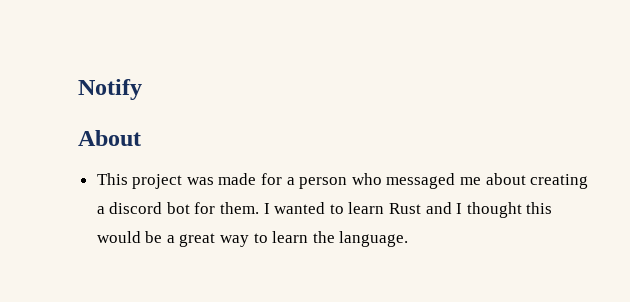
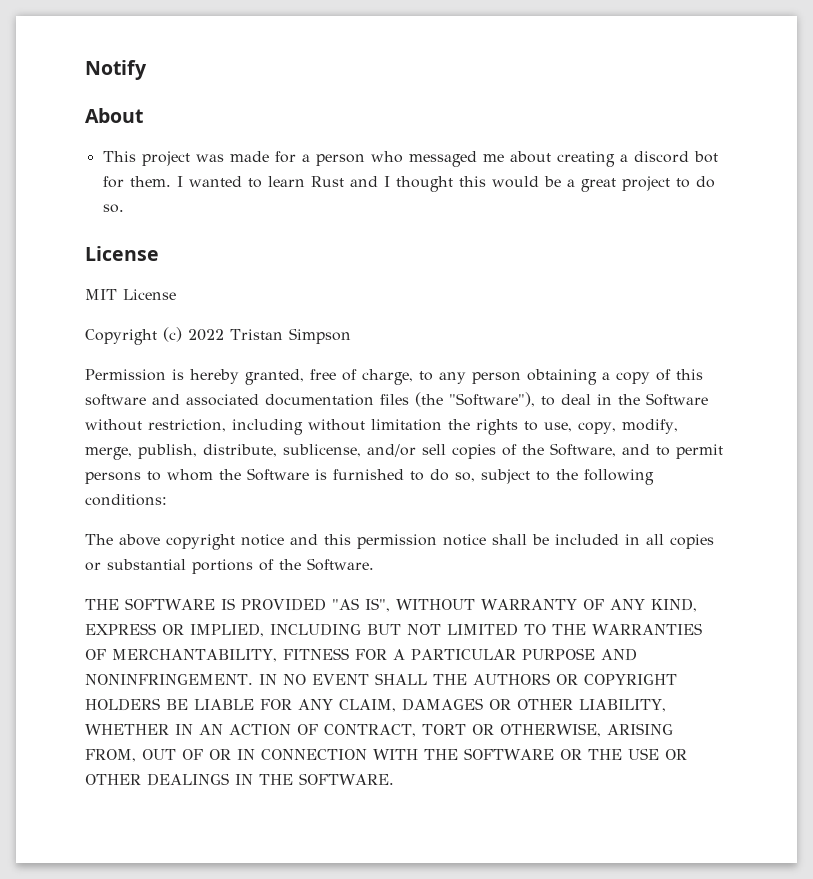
[220,231,409,247] way to learn the language. -> [621,176,715,191] [102,204,124,213] [85,246,159,261] [85,289,176,300] [85,327,351,345] [85,369,703,385] [85,392,708,407] [85,419,678,435] [85,443,723,460] [85,468,654,485] [85,494,167,506] [85,534,714,550] [85,558,374,574] [85,598,697,612] [85,623,702,637] [85,648,637,662] [85,673,677,685] [85,698,666,712] [85,723,673,737] [85,748,687,762] [85,773,394,786] project to do so. // License // MIT License // Copyright (c) 2022 Tristan Simpson // Permission is hereby granted, free of charge, to any person obtaining a copy of this software and associated documentation files (the "Software"), to deal in the Software without restriction, including without limitation the rights to use, copy, modify, merge, publish, distribute, sublicense, and/or sell copies of the Software, and to permit persons to whom the Software is furnished to do so, subject to the following conditions: // The above copyright notice and this permission notice shall be included in all copies or substantial portions of the Software. // THE SOFTWARE IS PROVIDED "AS IS", WITHOUT WARRANTY OF ANY KIND, EXPRESS OR IMPLIED, INCLUDING BUT NOT LIMITED TO THE WARRANTIES OF MERCHANTABILITY, FITNESS FOR A PARTICULAR PURPOSE AND NONINFRINGEMENT. IN NO EVENT SHALL THE AUTHORS OR COPYRIGHT HOLDERS BE LIABLE FOR ANY CLAIM, DAMAGES OR OTHER LIABILITY, WHETHER IN AN ACTION OF CONTRACT, TORT OR OTHERWISE, ARISING FROM, OUT OF OR IN CONNECTION WITH THE SOFTWARE OR THE USE OR OTHER DEALINGS IN THE SOFTWARE.

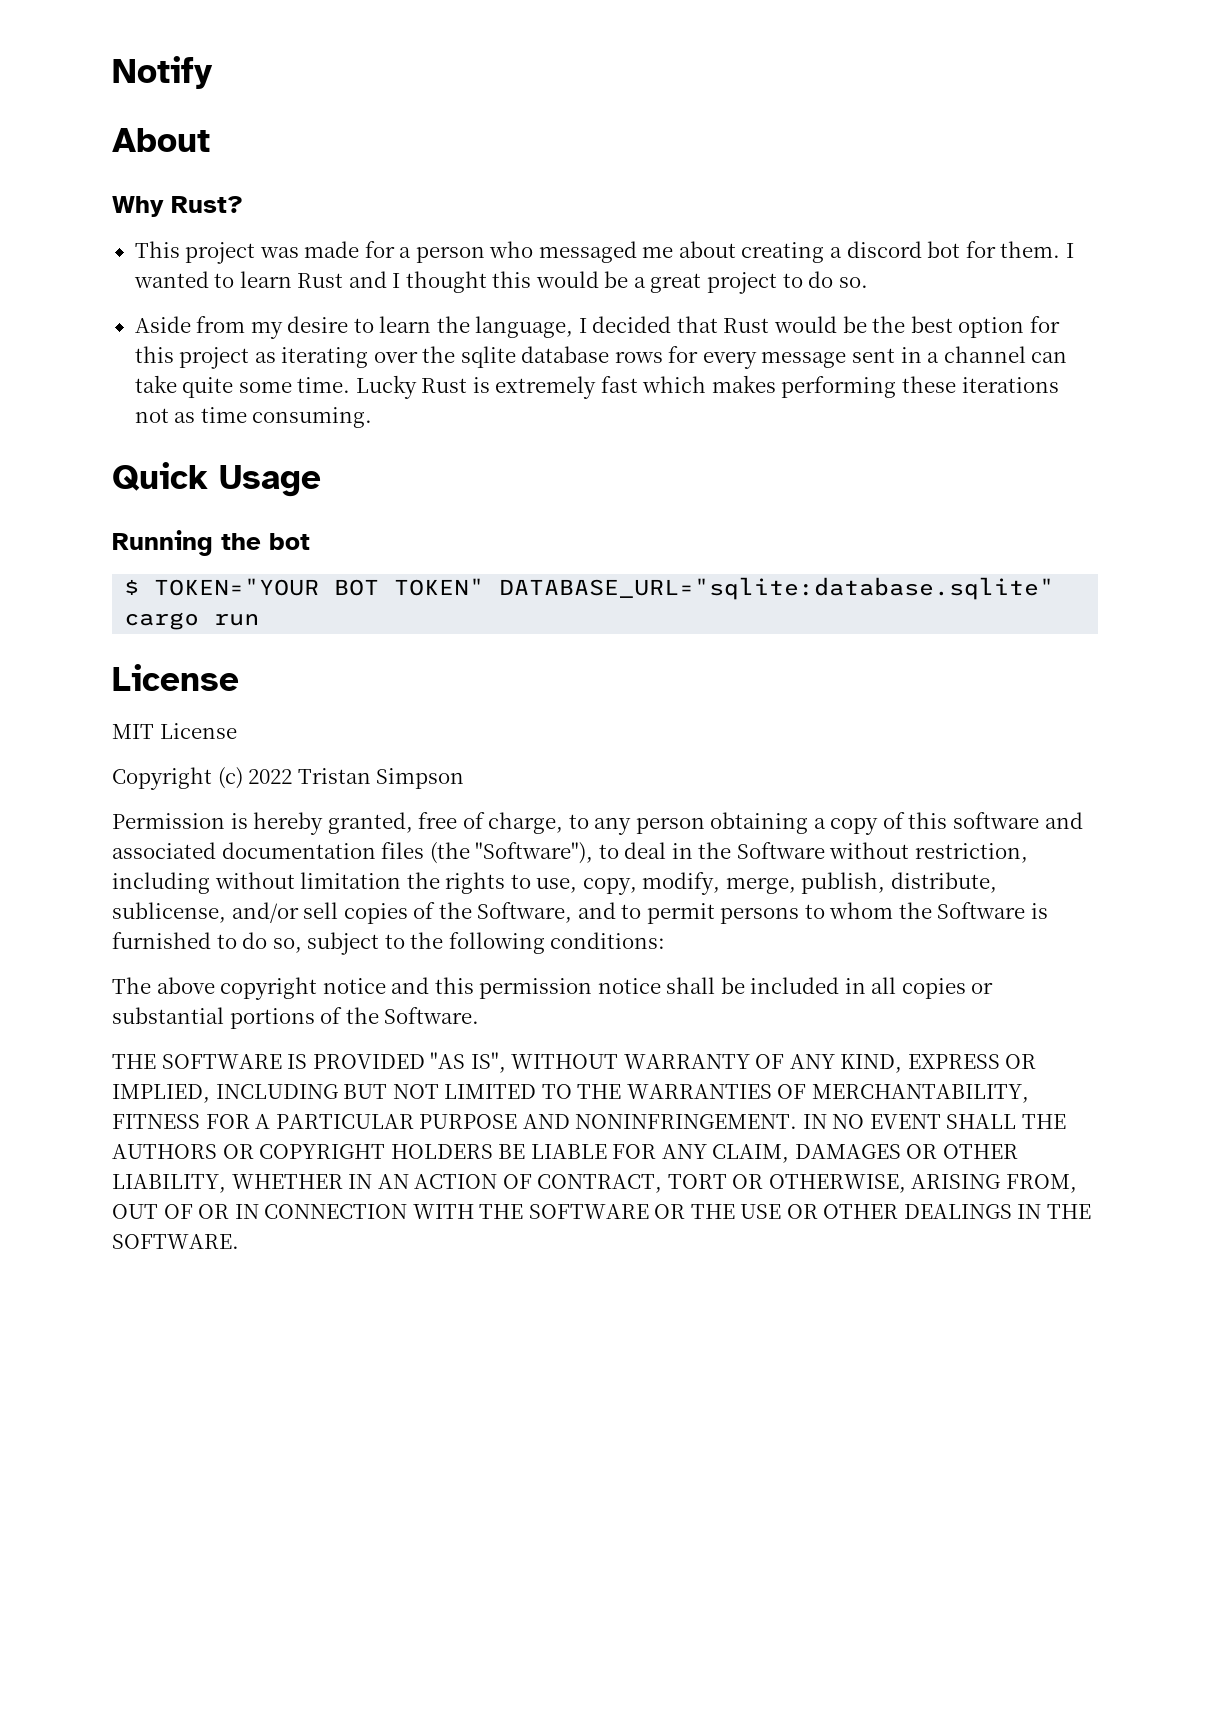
(143, 115) none -> [112,196,243,217] // Why Rust?
(124, 208) none -> [134,316,1060,339] [134,346,1068,369] [134,375,1059,399] [134,407,373,428] [112,462,321,497] [112,530,310,556] [124,577,1055,600] [124,612,260,630] // Aside from my desire to learn the language, I decided that Rust would be the best option for this project as iterating over the sqlite database rows for every message sent in a channel can take quite some time. Lucky Rust is extremely fast which makes performing these iterations not as time consuming. // Quick Usage // Running the bot // $ TOKEN="YOUR BOT TOKEN" DATABASE_URL="sqlite:database.sqlite" cargo run

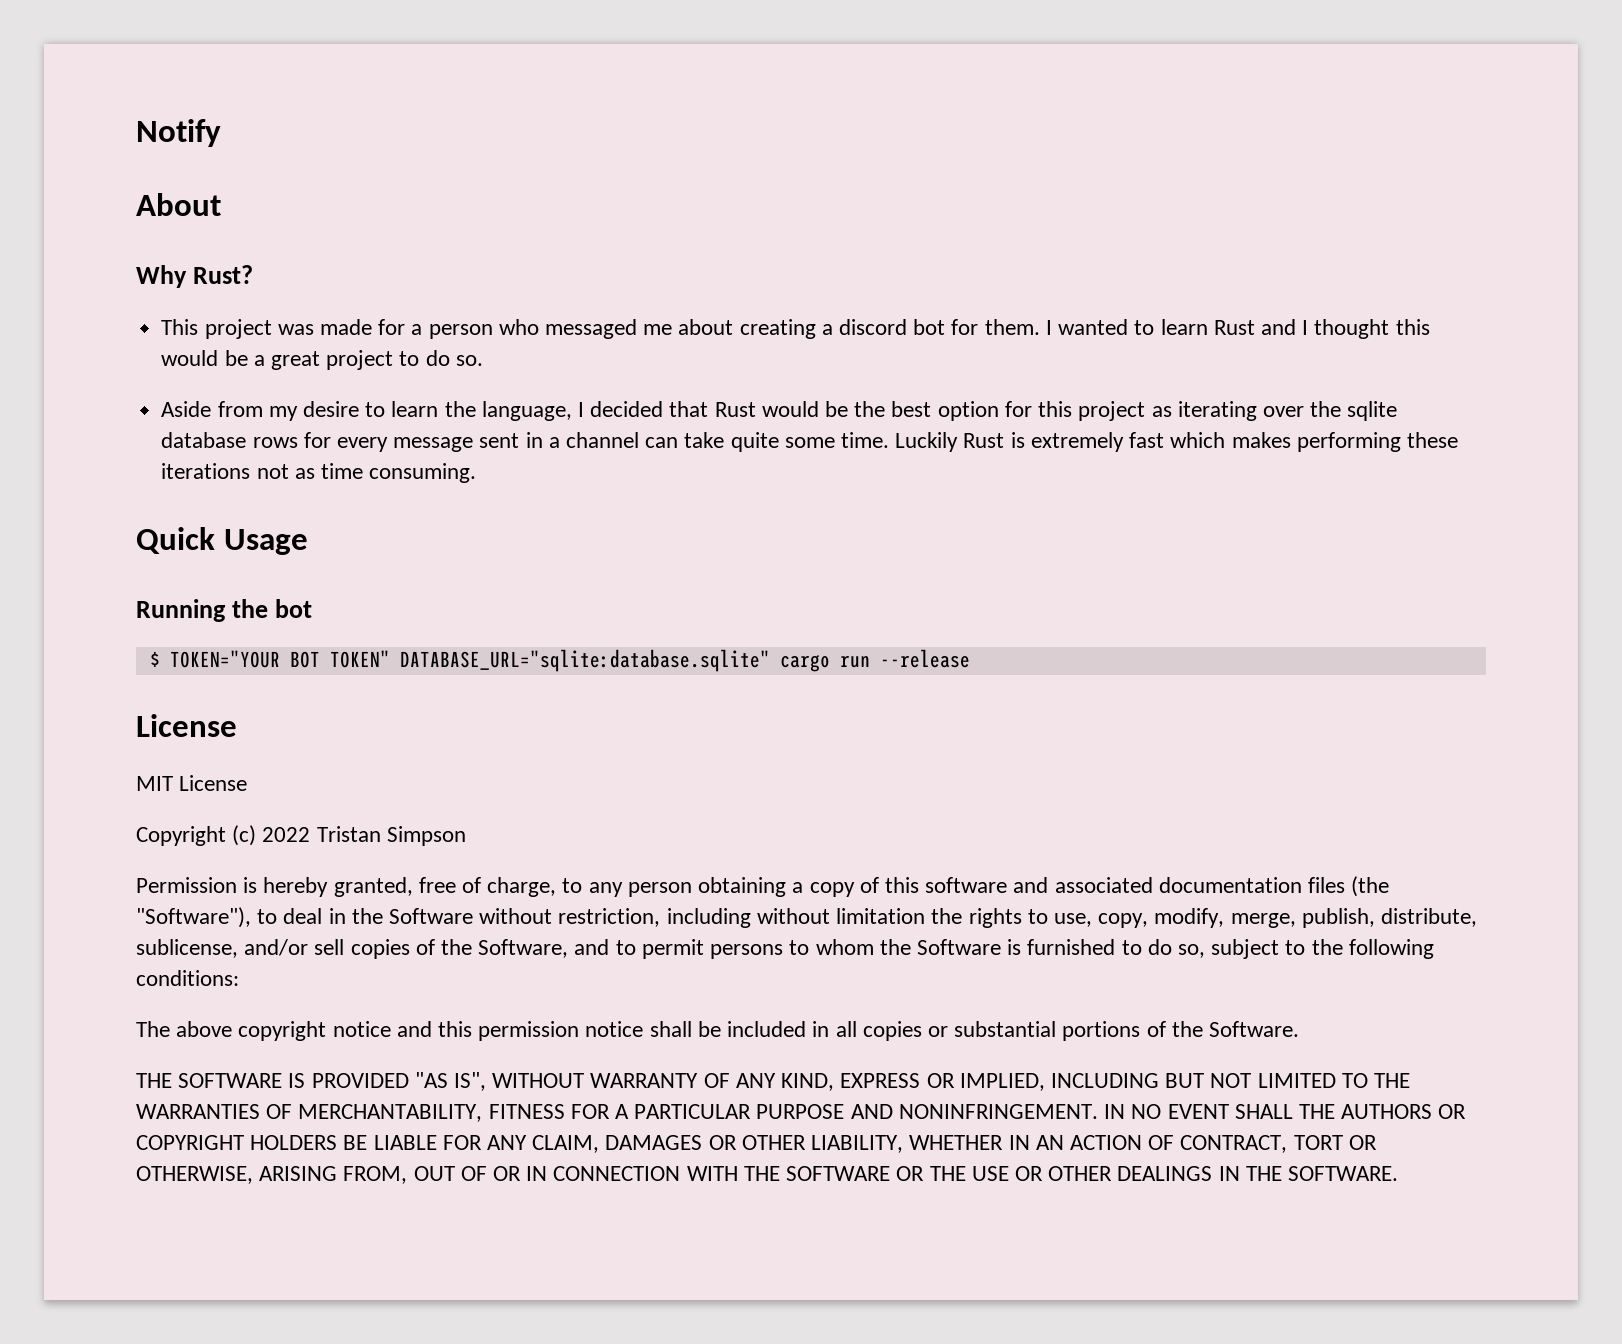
[355,375,417,399] Lucky -> [895,432,959,452] Luckily
(260, 619) none -> [879,649,970,668] --release

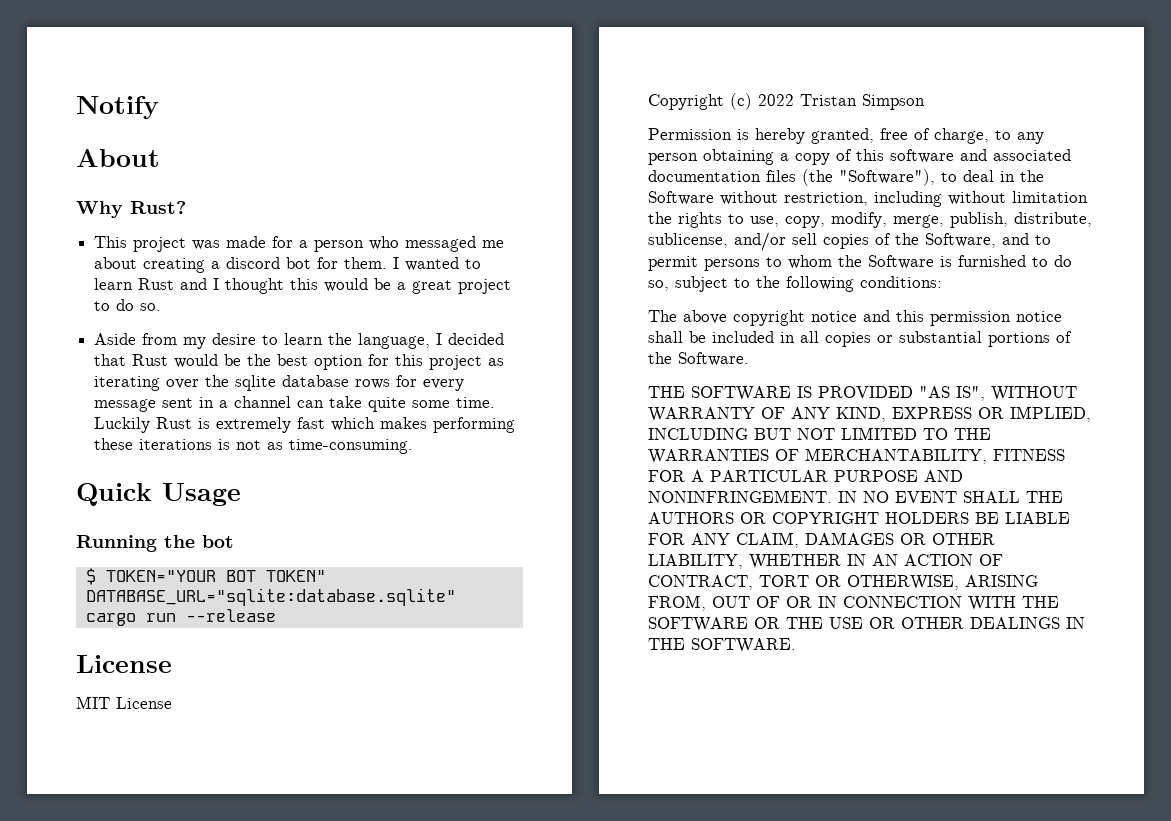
(251, 471) none -> [218,439,231,450] is
[320,463,477,483] time consuming. -> [289,439,414,454] time-consuming.

